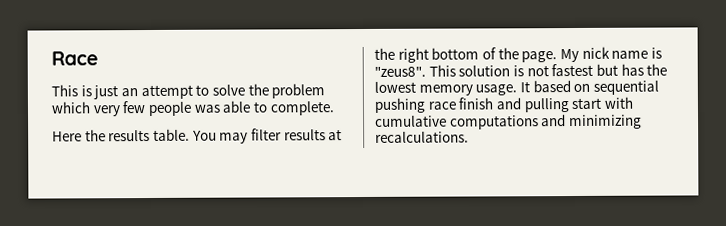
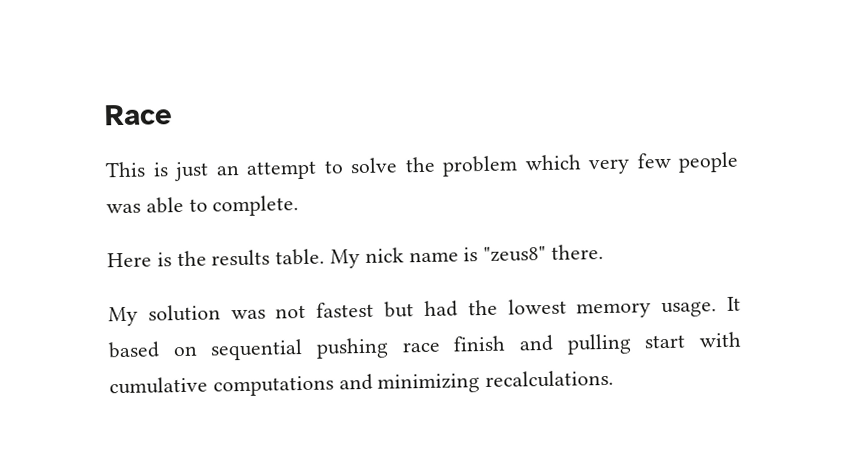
(82, 136) none -> [156,252,172,267] is
[191,128,343,144] [374,46,662,63] [374,64,524,77] You may filter results at the right bottom of the page. My nick name is "zeus8". This solution is -> [330,243,605,269] [108,304,266,327] My nick name is "zeus8" there. // My solution was
[620,63,644,76] has -> [423,300,458,318] had

